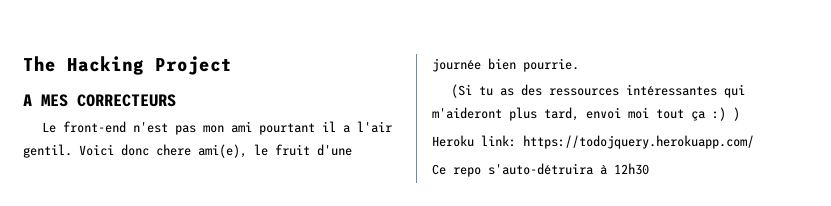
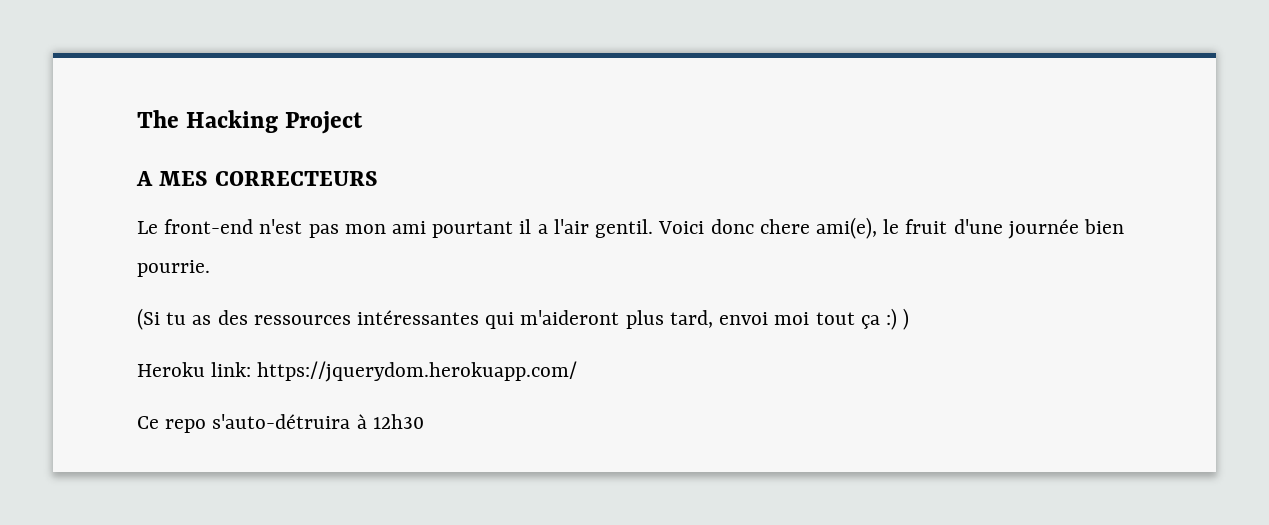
[523,135,754,149] https://todojquery.herokuapp.com/ -> [257,361,578,382] https://jquerydom.herokuapp.com/

